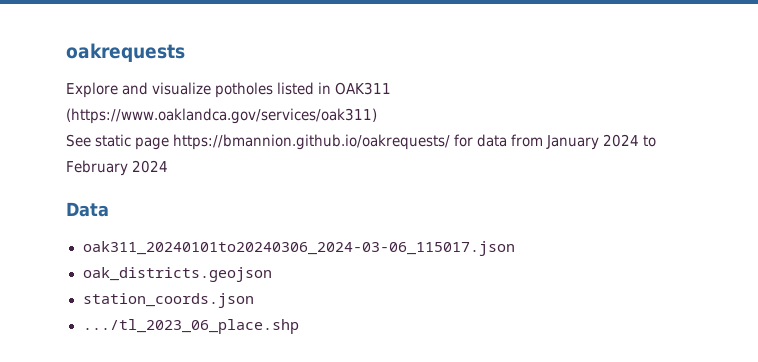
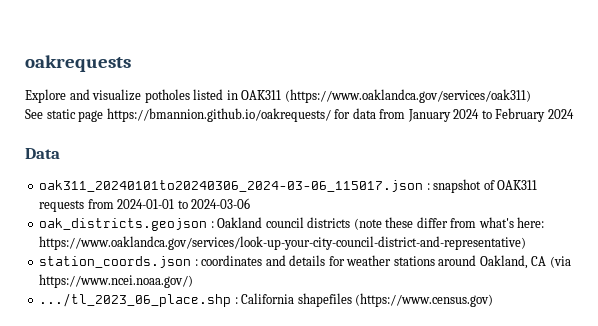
[82,267,272,282] [82,293,254,308] [82,319,299,334] // oak_districts.geojson // station_coords.json // .../tl_2023_06_place.shp -> [426,179,538,193] [39,198,251,212] [39,217,545,231] [39,236,527,250] [39,255,571,269] [39,274,194,288] [39,293,494,307] : snapshot of OAK311 requests from 2024-01-01 to 2024-03-06 // oak_districts.geojson : Oakland council districts (note these differ from what's here: https://www.oaklandca.gov/services/look-up-your-city-council-district-and-representative) // station_coords.json : coordinates and details for weather stations around Oakland, CA (via https://www.ncei.noaa.gov/) // .../tl_2023_06_place.shp : California shapefiles (https://www.census.gov)

